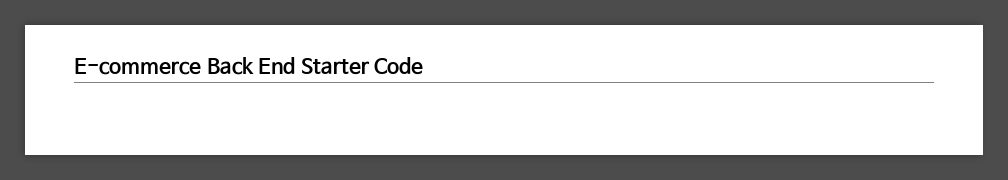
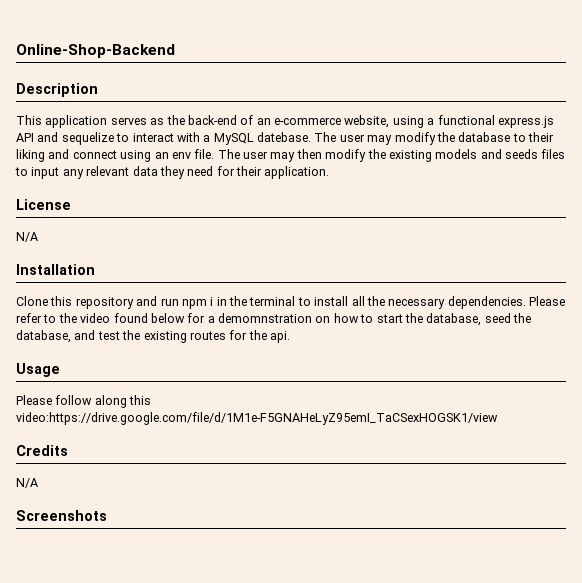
[74,57,424,75] E-commerce Back End Starter Code -> [16,44,175,58] [16,83,98,97] [16,115,554,128] [16,132,554,145] [16,149,566,162] [15,166,330,179] [16,199,71,210] [16,232,38,242] [16,264,95,275] [16,296,565,309] [16,313,531,326] [16,330,290,343] [16,363,60,377] [16,395,152,408] [16,412,498,425] [16,445,68,456] [16,478,38,488] [16,510,107,521] Online-Shop-Backend // Description // This application serves as the back-end of an e-commerce website, using a functional express.js API and sequelize to interact with a MySQL datebase. The user may modify the database to their liking and connect using an env file. The user may then modify the existing models and seeds files to input any relevant data they need for their application. // License // N/A // Installation // Clone this repository and run npm i in the terminal to install all the necessary dependencies. Please refer to the video found below for a demomnstration on how to start the database, seed the database, and test the existing routes for the api. // Usage // Please follow along this video:https://drive.google.com/file/d/1M1e-F5GNAHeLyZ95emI_TaCSexHOGSK1/view // Credits // N/A // Screenshots

